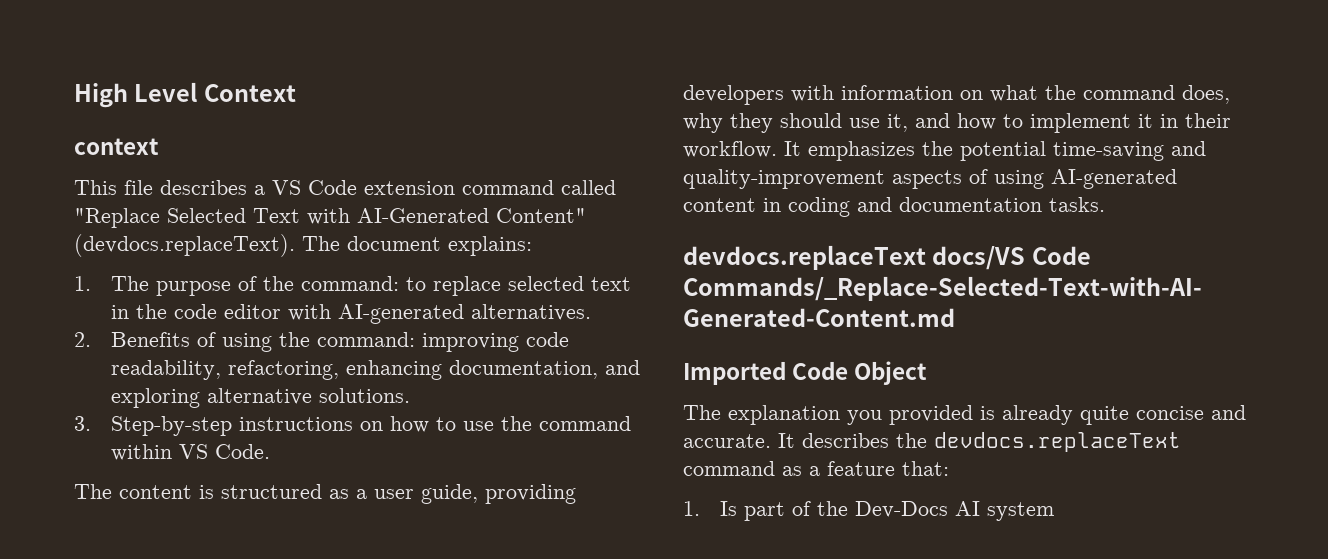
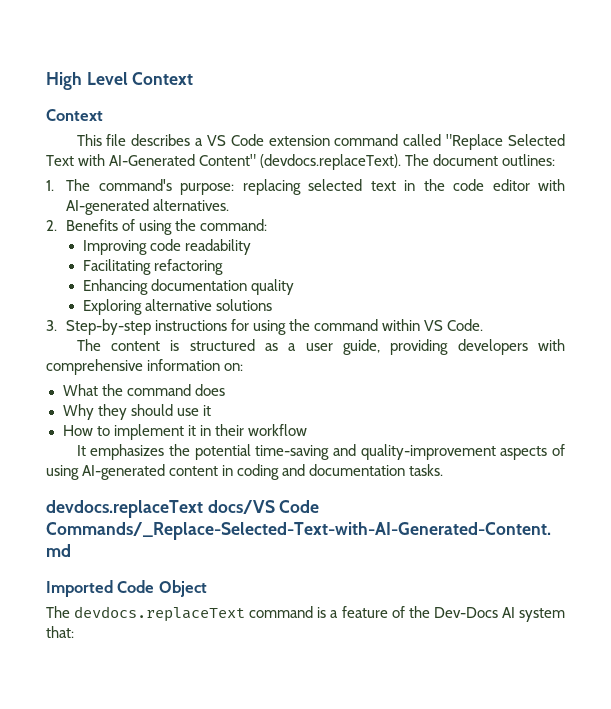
[74,138,159,155] context -> [46,109,103,121] Context
[448,236,532,256] explains: -> [502,154,556,166] outlines:
[156,276,502,296] purpose of the command: to replace -> [98,179,301,195] command's purpose: replacing
[422,332,570,352] [111,360,641,380] [111,388,411,408] improving code readability, refactoring, enhancing documentation, and exploring alternative solutions. -> [82,239,251,255] [82,259,223,275] [82,279,294,295] [82,299,272,315] // Improving code readability // Facilitating refactoring // Enhancing documentation quality // Exploring alternative solutions
[360,416,495,433] on how to use -> [231,319,287,335] for using
[841,85,1230,104] [683,113,996,133] information on what the command does, why they should use it, and how -> [46,359,244,375] [62,384,225,396] [62,404,211,420] [62,425,93,436] comprehensive information on: // What the command does // Why they should use it // How
[683,141,777,158] workflow. -> [247,424,307,436] workflow //
[728,405,1246,425] [683,433,927,448] explanation you provided is already quite concise and accurate. It describes the -> (70, 612) none
[782,466,802,476] as -> [317,607,327,618] is
[902,461,949,476] [683,501,786,521] that: // 1. Is part -> (388, 612) none
(1055, 511) none -> [46,626,74,638] that:

